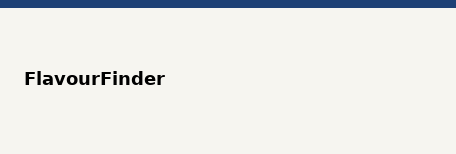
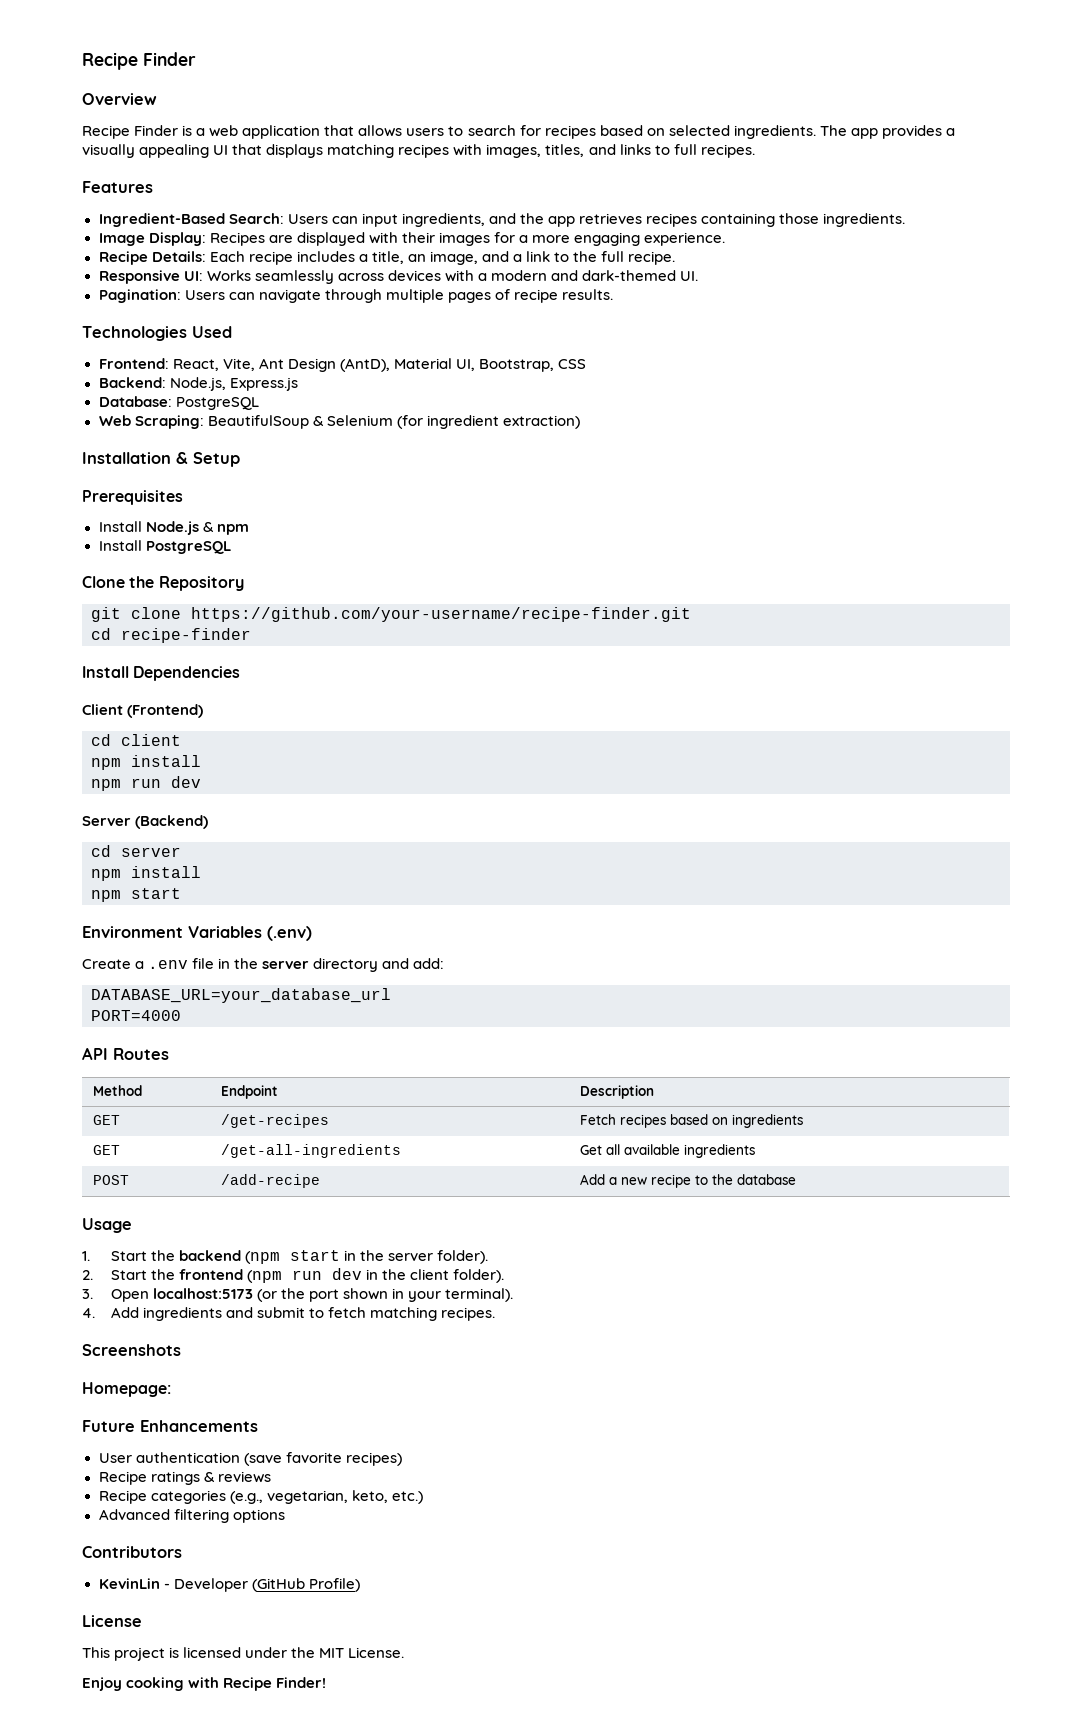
[24,71,165,85] FlavourFinder -> [82,52,196,70] [82,93,157,105] [82,125,955,139] [82,144,755,158] [82,181,153,193] [98,213,906,227] [98,232,726,246] [98,251,676,265] [98,270,699,284] [98,289,613,303] [82,326,232,341] [98,358,586,372] [98,377,298,391] [98,396,259,410] [98,415,580,429] [82,452,240,467] [82,490,183,505] [98,521,249,535] [98,540,231,554] [82,576,244,591] [91,607,691,622] [91,628,251,643] [82,666,241,681] [82,704,204,718] [91,734,181,746] [91,755,201,770] [91,776,201,791] [82,815,209,829] [91,845,181,857] [91,866,201,881] [91,888,181,902] [82,926,312,941] [82,958,445,972] [91,988,391,1003] [91,1010,181,1021] [82,1047,169,1060] [93,1085,143,1096] [221,1085,279,1099] [580,1085,655,1099] [93,1115,121,1125] [221,1114,330,1128] [580,1114,804,1128] [93,1145,121,1155] [221,1144,402,1158] [580,1144,756,1158] [93,1175,130,1185] [221,1174,321,1188] [580,1174,797,1188] [82,1218,132,1233] [82,1250,488,1264] [82,1268,504,1283] [82,1288,514,1302] [82,1307,495,1321] [82,1344,181,1356] [82,1382,171,1397] [82,1420,258,1432] [98,1452,402,1466] [98,1471,271,1485] [98,1490,423,1504] [98,1509,285,1523] [82,1546,182,1558] [98,1578,360,1592] [82,1615,142,1627] [82,1647,405,1661] [82,1677,327,1691] Recipe Finder // Overview // Recipe Finder is a web application that allows users to search for recipes based on selected ingredients. The app provides a visually appealing UI that displays matching recipes with images, titles, and links to full recipes. // Features // Ingredient-Based Search: Users can input ingredients, and the app retrieves recipes containing those ingredients. // Image Display: Recipes are displayed with their images for a more engaging experience. // Recipe Details: Each recipe includes a title, an image, and a link to the full recipe. // Responsive UI: Works seamlessly across devices with a modern and dark-themed UI. // Pagination: Users can navigate through multiple pages of recipe results. // Technologies Used // Frontend: React, Vite, Ant Design (AntD), Material UI, Bootstrap, CSS // Backend: Node.js, Express.js // Database: PostgreSQL // Web Scraping: BeautifulSoup & Selenium (for ingredient extraction) // Installation & Setup // Prerequisites // Install Node.js & npm // Install PostgreSQL // Clone the Repository // git clone https://github.com/your-username/recipe-finder.git // cd recipe-finder // Install Dependencies // Client (Frontend) // cd client // npm install // npm run dev // Server (Backend) // cd server // npm install // npm start // Environment Variables (.env) // Create a .env file in the server directory and add: // DATABASE_URL=your_database_url // PORT=4000 // API Routes // Method | Endpoint | Description // GET | /get-recipes | Fetch recipes based on ingredients // GET | /get-all-ingredients | Get all available ingredients // POST | /add-recipe | Add a new recipe to the database // Usage // 1. Start the backend (npm start in the server folder). // 2. Start the frontend (npm run dev in the client folder). // 3. Open localhost:5173 (or the port shown in your terminal). // 4. Add ingredients and submit to fetch matching recipes. // Screenshots // Homepage: // Future Enhancements // User authentication (save favorite recipes) // Recipe ratings & reviews // Recipe categories (e.g., vegetarian, keto, etc.) // Advanced filtering options // Contributors // KevinLin - Developer (GitHub Profile) // License // This project is licensed under the MIT License. // Enjoy cooking with Recipe Finder!

